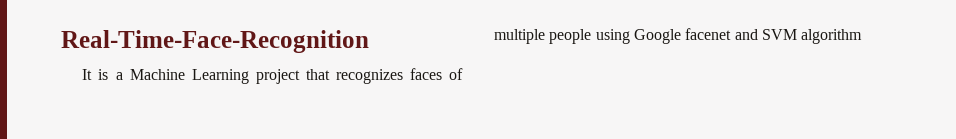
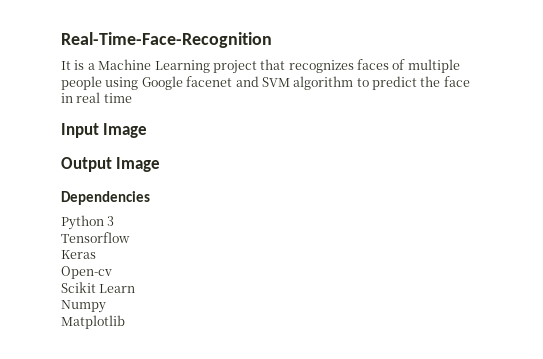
(863, 36) none -> [356,76,470,90] [61,92,132,103] [61,123,148,138] [61,157,161,172] [61,191,150,205] [61,215,115,230] [61,232,130,243] [61,250,96,259] [61,266,112,279] [61,282,136,293] [61,300,106,313] [61,315,125,329] to predict the face in real time // Input Image // Output Image // Dependencies // Python 3 // Tensorflow // Keras // Open-cv // Scikit Learn // Numpy // Matplotlib

